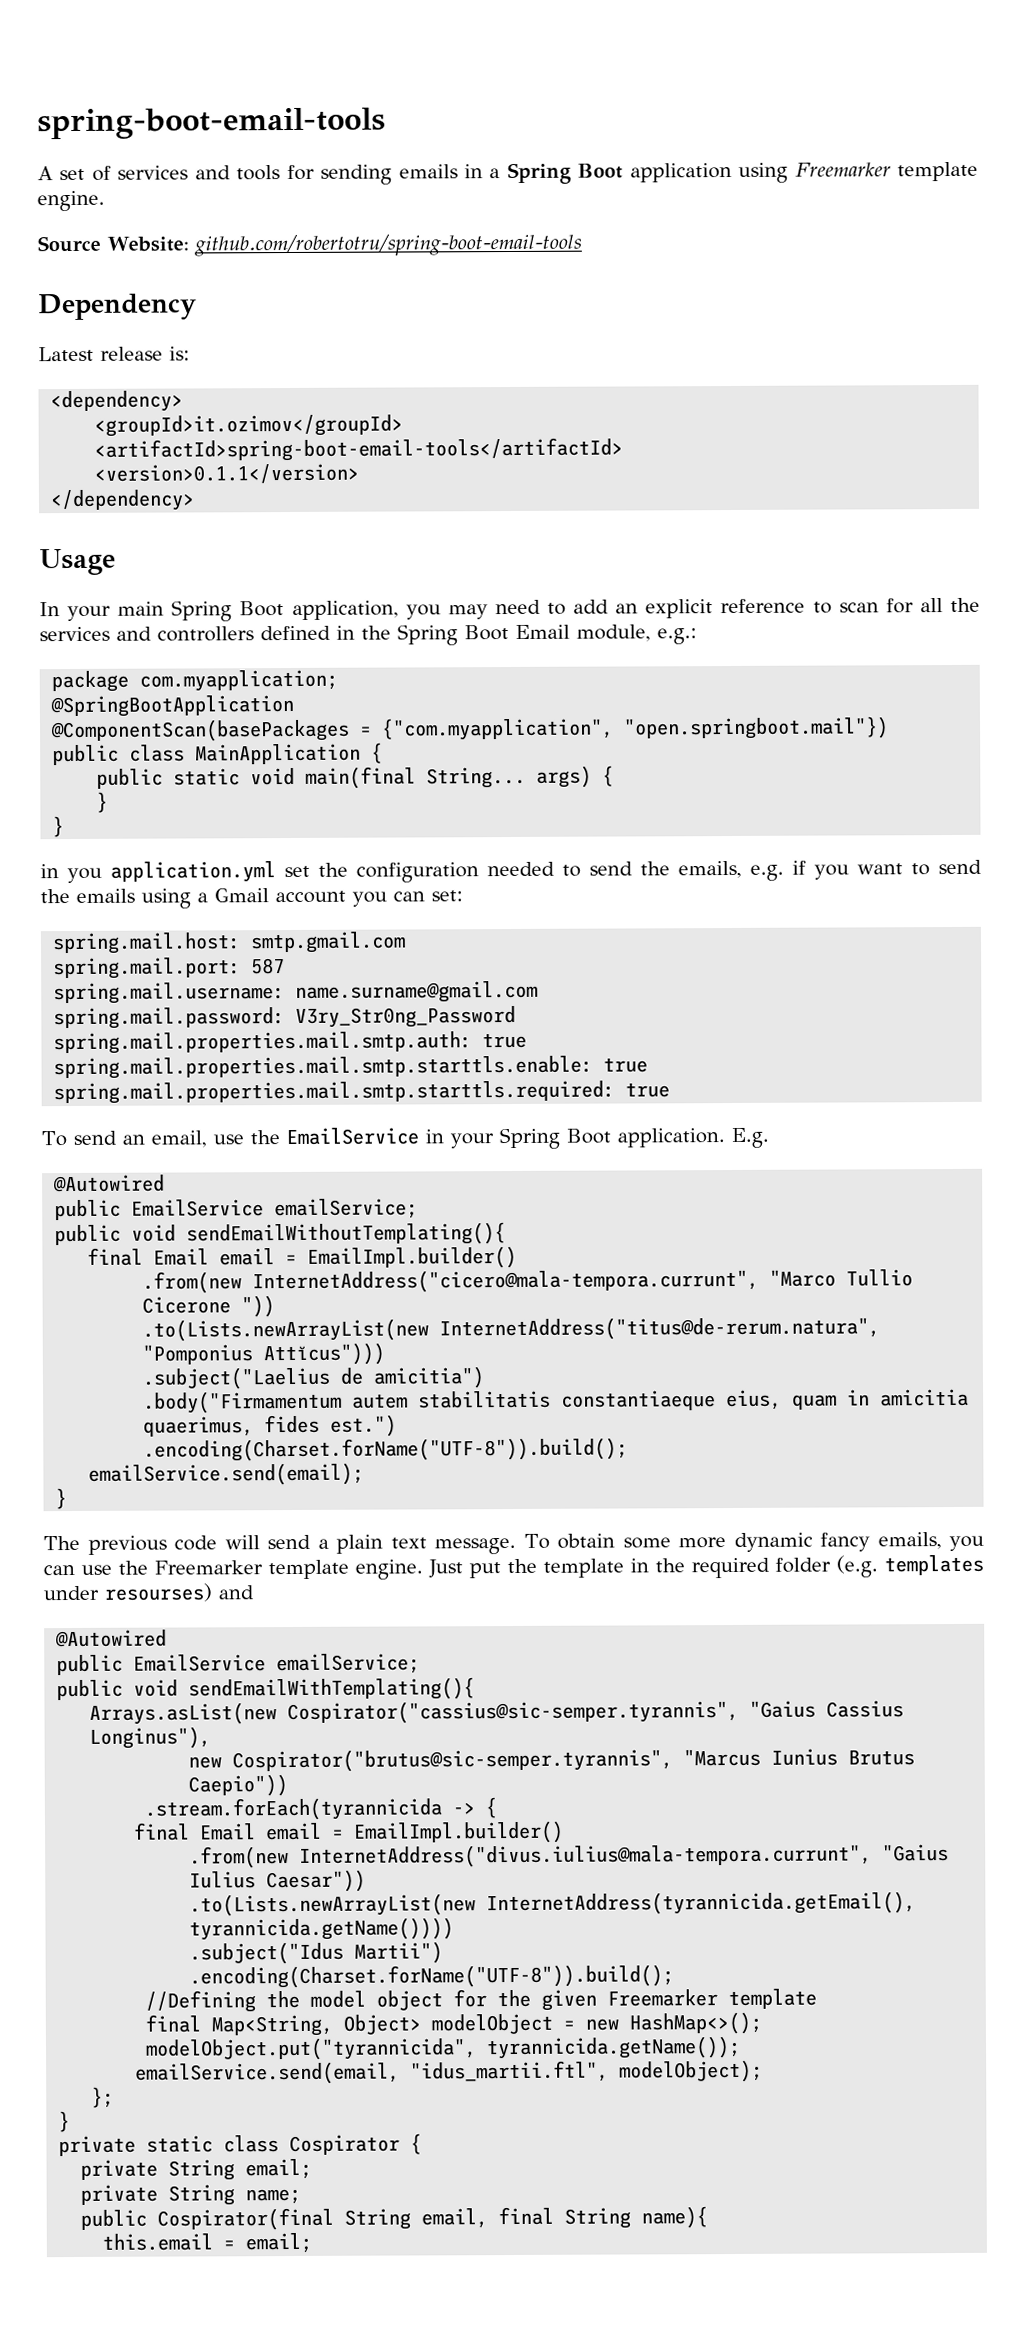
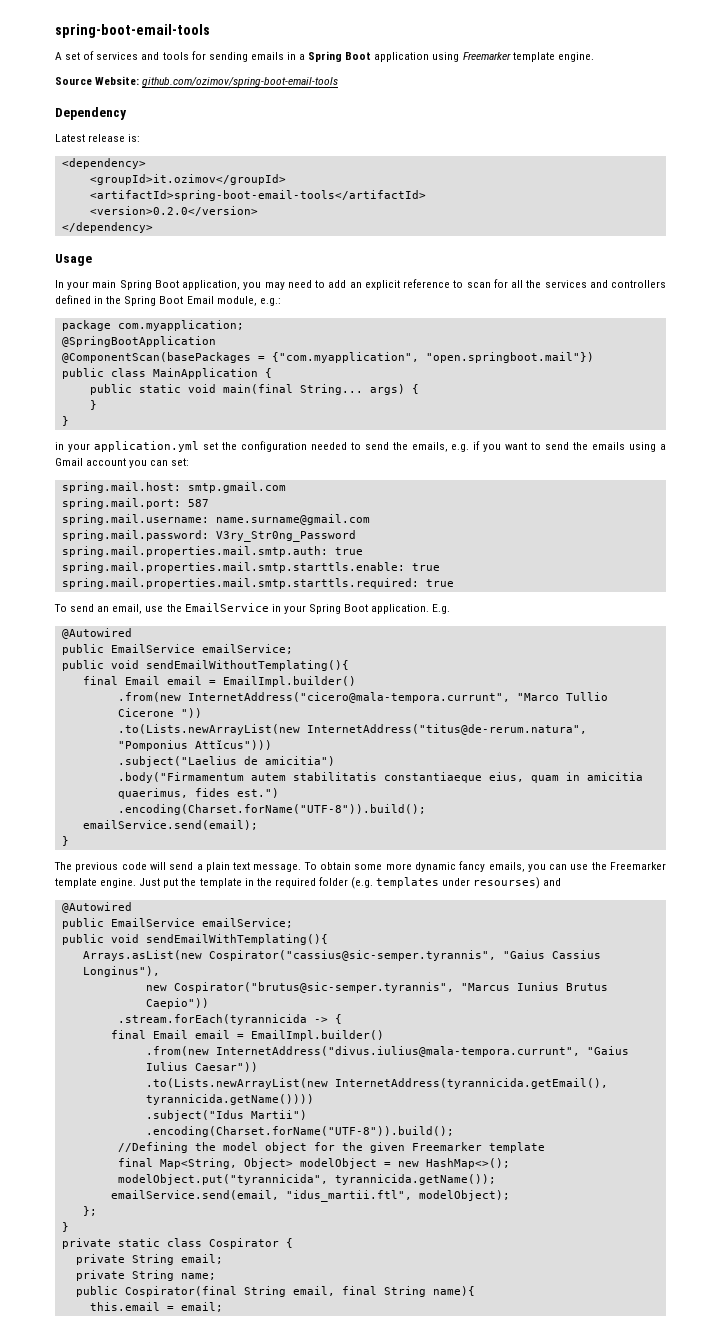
[193,233,582,257] github.com/robertotru/spring-boot-email-tools -> [142,77,339,87] github.com/ozimov/spring-boot-email-tools
[94,463,360,484] <version>0.1.1</version> -> [89,206,258,216] <version>0.2.0</version>
[67,867,102,884] you -> [67,443,90,452] your

